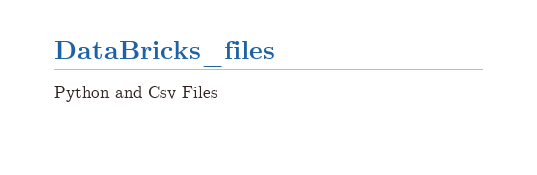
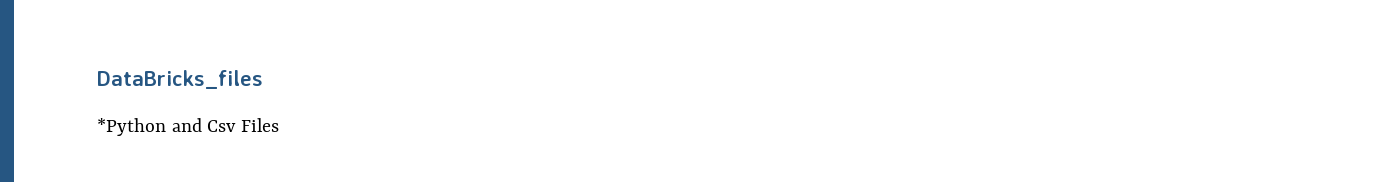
[54,86,110,102] Python -> [97,118,166,136] *Python

